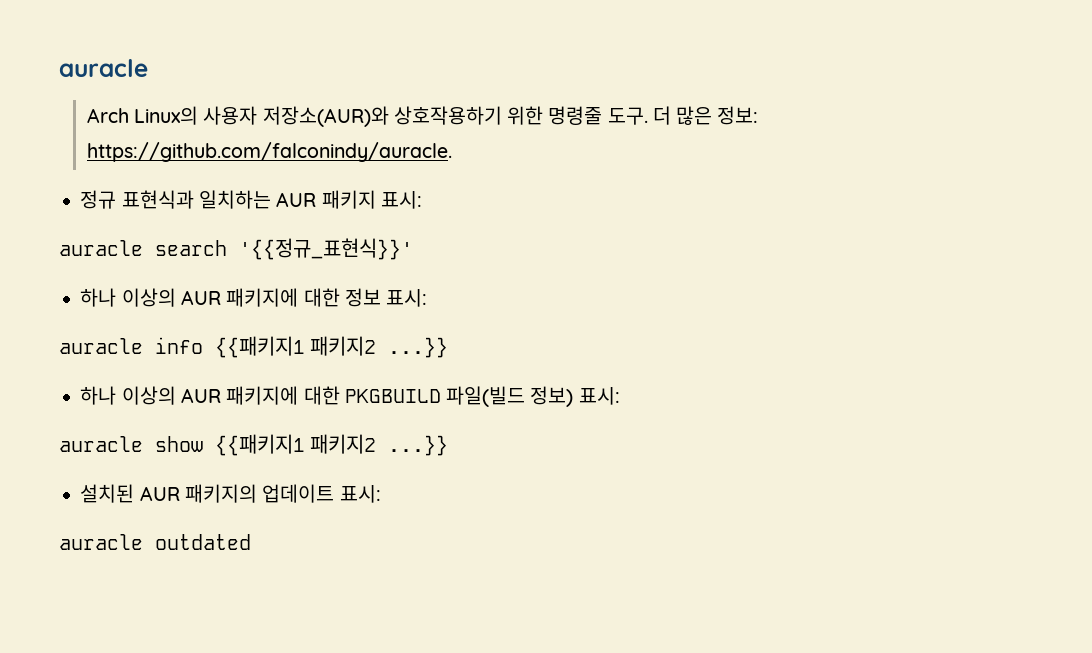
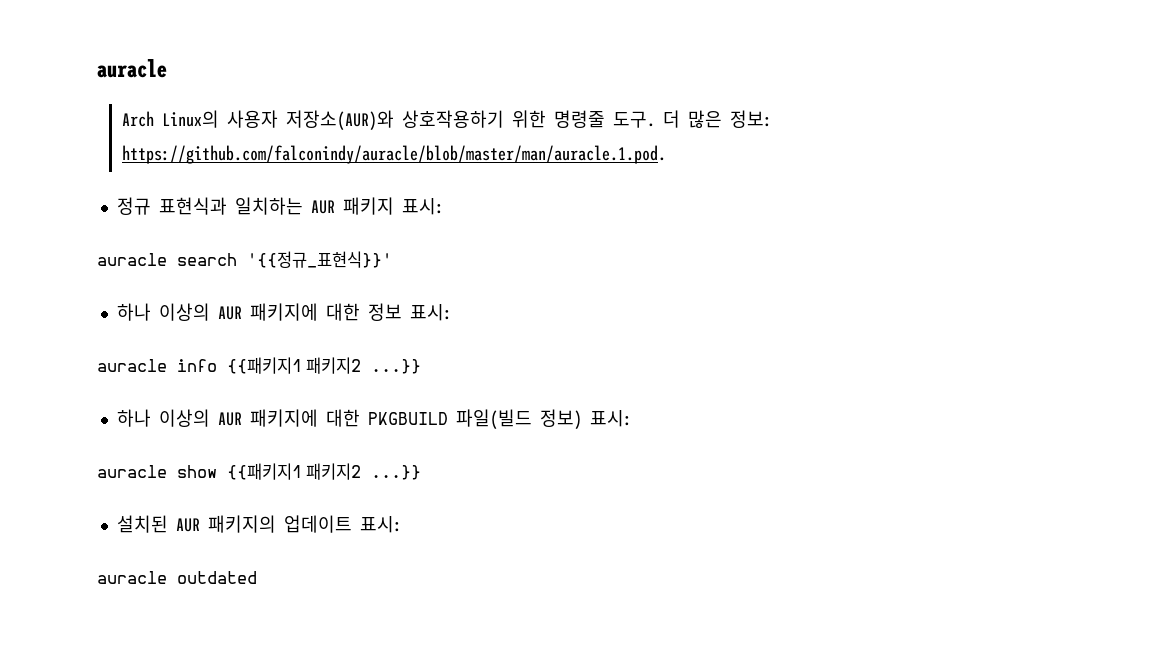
[86,142,452,162] https://github.com/falconindy/auracle. -> [121,145,666,164] https://github.com/falconindy/auracle/blob/master/man/auracle.1.pod.

